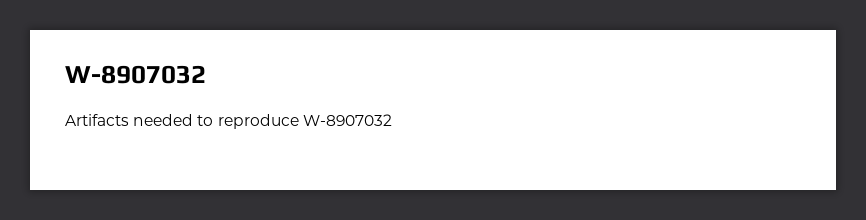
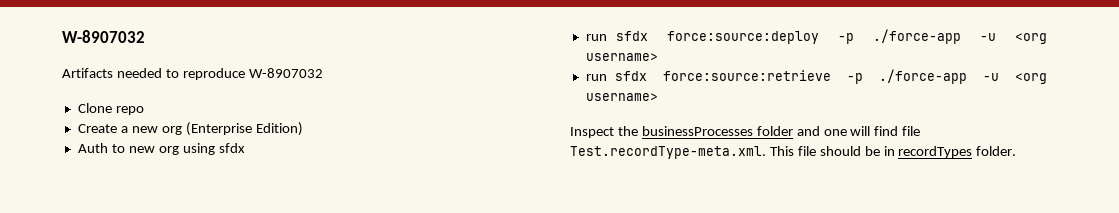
(392, 120) none -> [77,103,144,115] [77,122,303,136] [77,143,245,155] [585,29,1047,44] [585,53,658,61] [585,69,1047,84] [585,93,658,101] [570,126,921,138] [570,146,1017,159] // Clone repo // Create a new org (Enterprise Edition) // Auth to new org using sfdx // run sfdx force:source:deploy -p ./force-app -u <org username> // run sfdx force:source:retrieve -p ./force-app -u <org username> // Inspect the businessProcesses folder and one will find file Test.recordType-meta.xml. This file should be in recordTypes folder.

